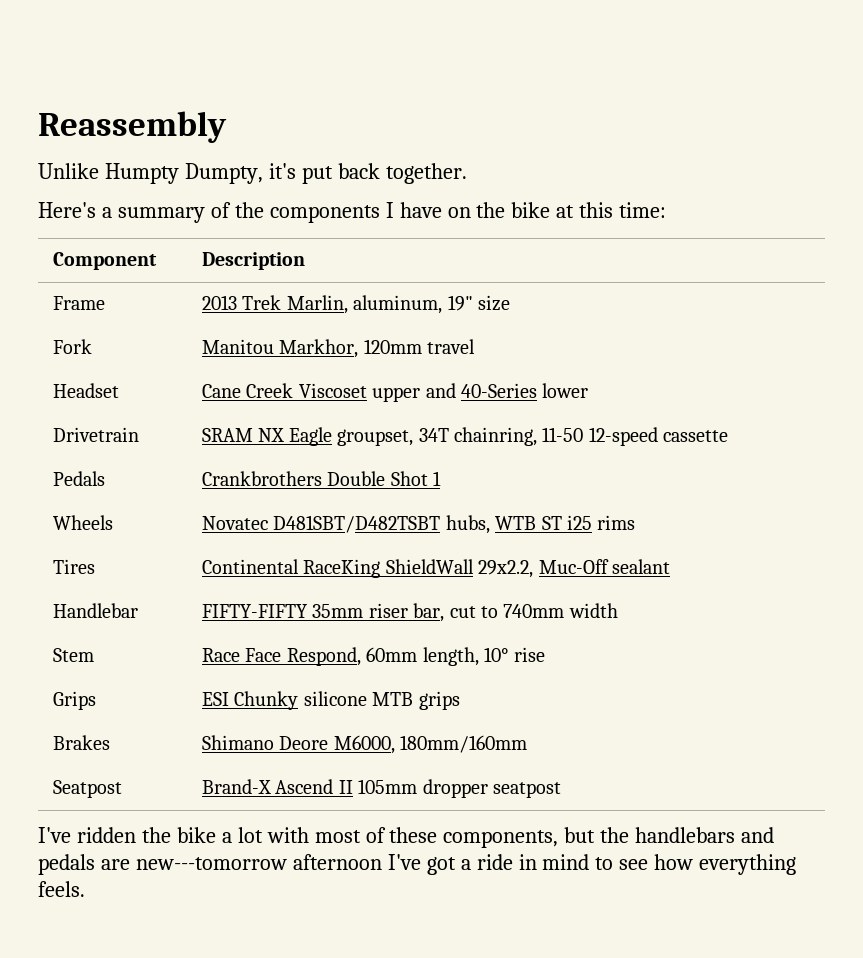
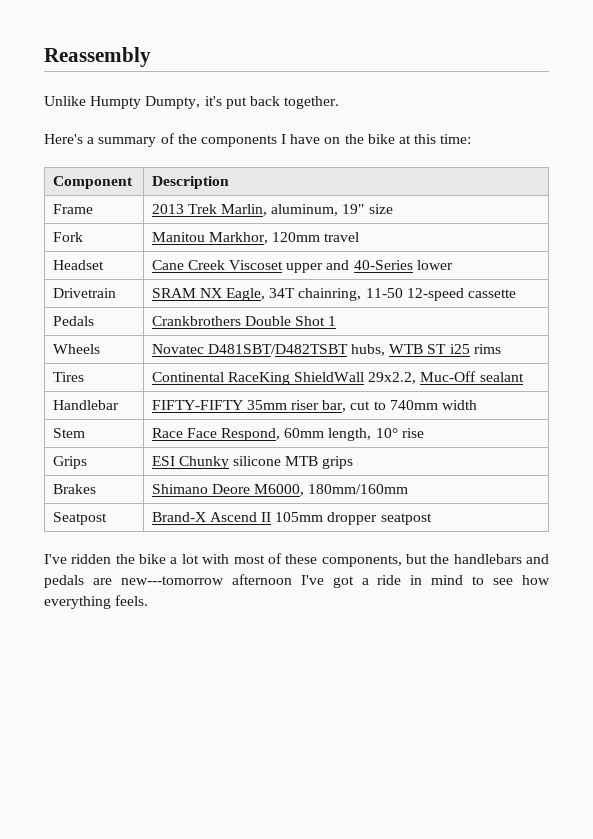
[288,427,414,446] Eagle groupset, -> [226,288,266,301] Eagle,

